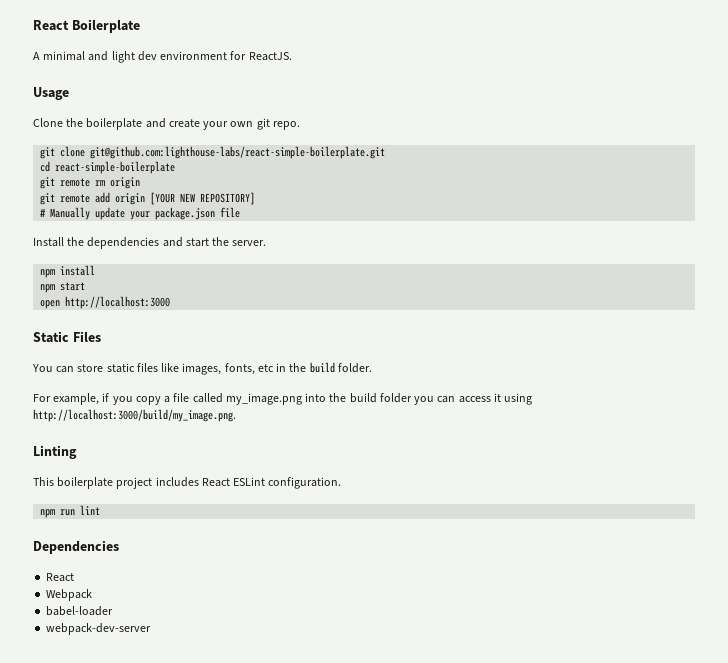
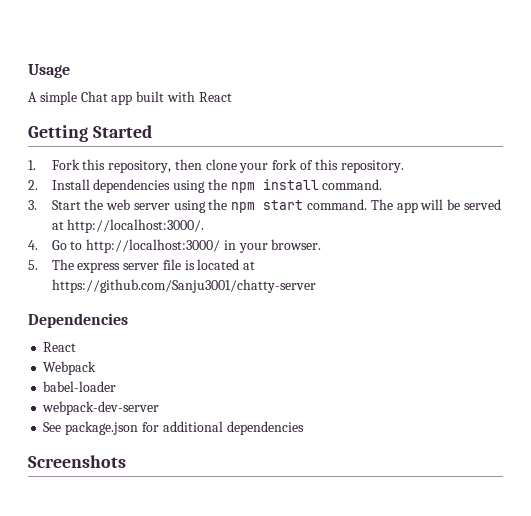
[33,19,140,33] React Boilerplate -> [28,64,70,78] Usage
[43,51,292,63] [33,87,69,100] [33,118,300,130] [40,146,386,159] [40,161,176,174] [40,177,141,189] [40,192,256,205] [40,207,241,220] [33,237,267,249] [40,265,96,278] [40,282,86,293] [40,296,171,309] [33,331,101,343] [32,362,372,375] [33,393,533,405] [33,409,236,422] [33,445,77,459] [33,477,342,489] [40,505,101,518] minimal and light dev environment for ReactJS. // Usage // Clone the boilerplate and create your own git repo. // git clone git@github.com:lighthouse-labs/react-simple-boilerplate.git // cd react-simple-boilerplate // git remote rm origin // git remote add origin [YOUR NEW REPOSITORY] // # Manually update your package.json file // Install the dependencies and start the server. // npm install // npm start // open http://localhost:3000 // Static Files // You can store static files like images, fonts, etc in the build folder. // For example, if you copy a file called my_image.png into the build folder you can access it using http://localhost:3000/build/my_image.png. // Linting // This boilerplate project includes React ESLint configuration. // npm run lint -> [39,91,232,105] [28,125,152,142] [28,159,404,173] [28,179,383,193] [28,199,501,213] [51,219,205,233] [28,239,322,253] [28,259,256,273] [51,279,316,293] simple Chat app built with React // Getting Started // 1. Fork this repository, then clone your fork of this repository. // 2. Install dependencies using the npm install command. // 3. Start the web server using the npm start command. The app will be served at http://localhost:3000/. // 4. Go to http://localhost:3000/ in your browser. // 5. The express server file is located at https://github.com/Sanju3001/chatty-server
(152, 629) none -> [43,421,304,435] [28,455,126,468] // See package.json for additional dependencies // Screenshots

